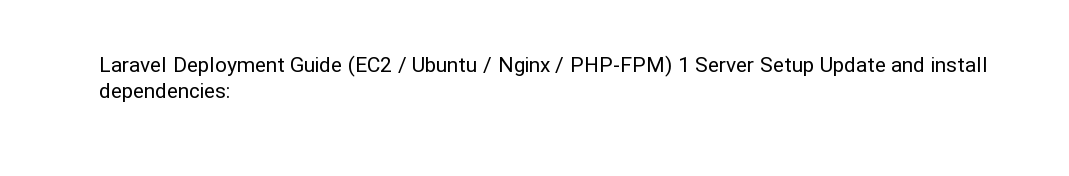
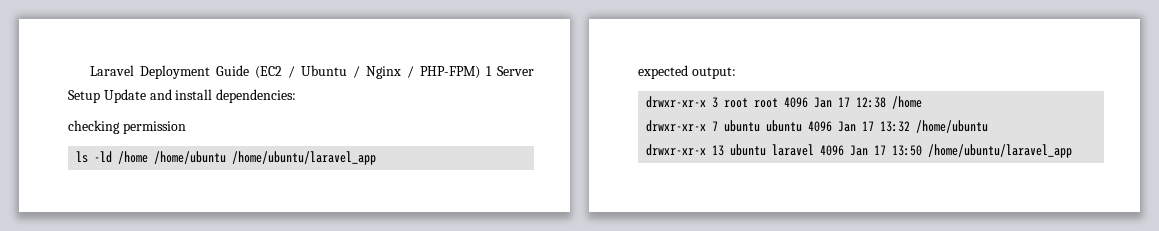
(230, 92) none -> [68,120,186,134] [76,151,377,165] [638,65,736,79] [646,96,923,109] [646,120,989,133] [646,144,1073,158] // checking permission // ls -ld /home /home/ubuntu /home/ubuntu/laravel_app // expected output: // drwxr-xr-x 3 root root 4096 Jan 17 12:38 /home // drwxr-xr-x 7 ubuntu ubuntu 4096 Jan 17 13:32 /home/ubuntu // drwxr-xr-x 13 ubuntu laravel 4096 Jan 17 13:50 /home/ubuntu/laravel_app

